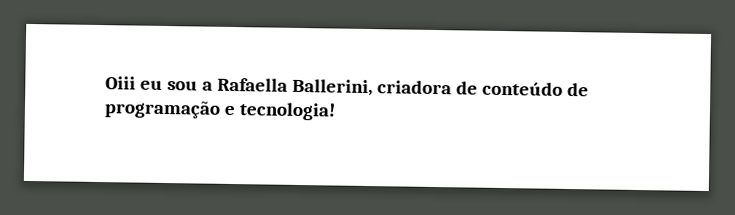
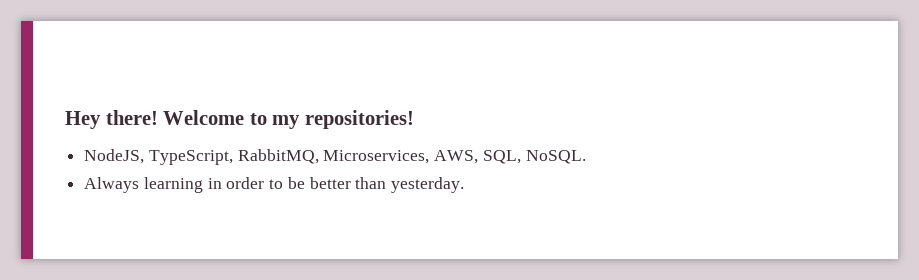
[105,76,589,97] [104,100,336,121] Oiii eu sou a Rafaella Ballerini, criadora de conteúdo de programação e tecnologia! -> [65,110,414,129] [84,149,586,165] [84,177,465,193] Hey there! Welcome to my repositories! // NodeJS, TypeScript, RabbitMQ, Microservices, AWS, SQL, NoSQL. // Always learning in order to be better than yesterday.

